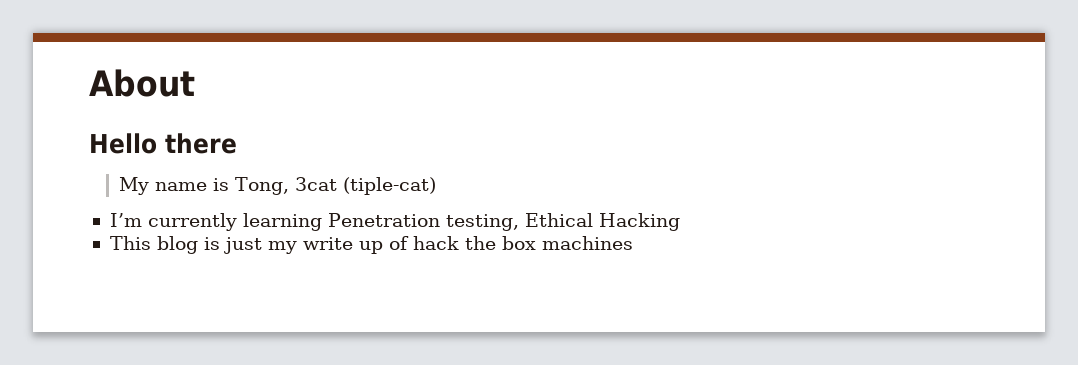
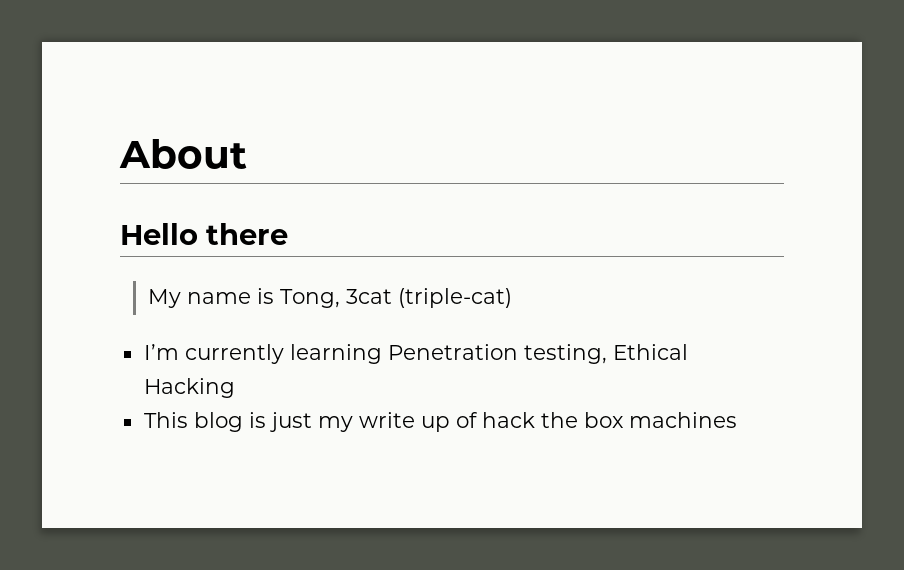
[343,177,437,195] (tiple-cat) -> [397,288,512,308] (triple-cat)

